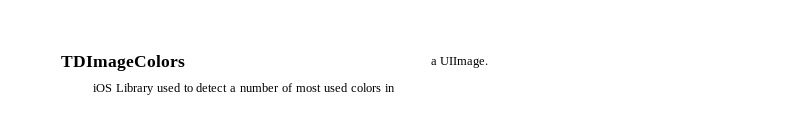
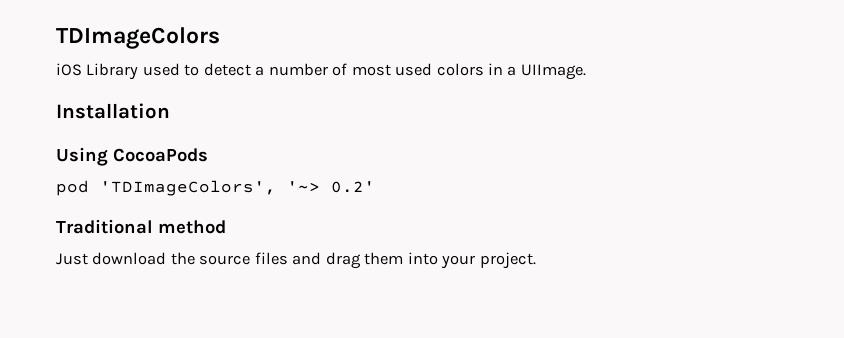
(489, 62) none -> [56,103,170,119] [56,147,208,166] [56,180,375,196] [56,219,226,234] [56,252,536,269] // Installation // Using CocoaPods // pod 'TDImageColors', '~> 0.2' // Traditional method // Just download the source files and drag them into your project.

